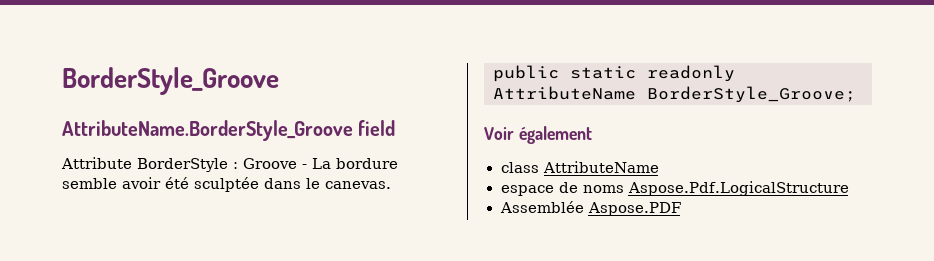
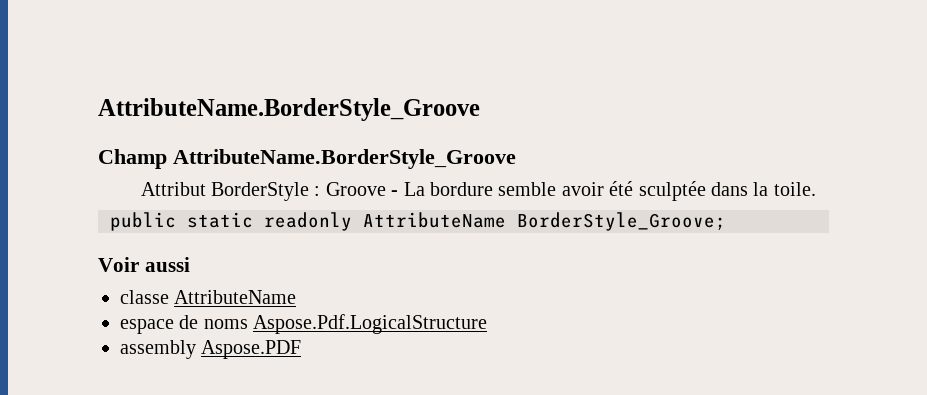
[62,67,279,95] [62,120,396,141] [61,157,132,169] BorderStyle_Groove // AttributeName.BorderStyle_Groove field // Attribute -> [98,98,480,121] [98,149,516,169] [140,182,206,196] AttributeName.BorderStyle_Groove // Champ AttributeName.BorderStyle_Groove // Attribut
[306,178,391,189] le canevas. -> [753,182,816,196] la toile.
[518,126,592,144] [500,162,539,173] également // class -> [144,257,190,272] [120,290,169,304] aussi // classe
[499,201,584,213] Assemblée -> [120,340,196,359] assembly

